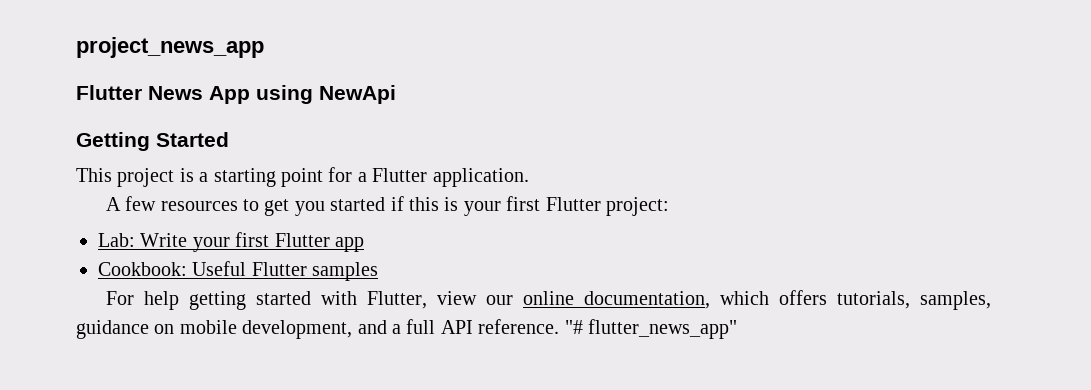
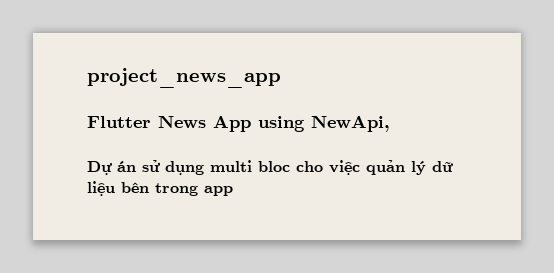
[319,85,396,104] [76,132,229,151] [76,167,529,187] [105,196,669,216] [98,232,364,252] [98,261,379,281] [105,290,991,310] [76,319,737,339] NewApi // Getting Started // This project is a starting point for a Flutter application. // A few resources to get you started if this is your first Flutter project: // Lab: Write your first Flutter app // Cookbook: Useful Flutter samples // For help getting started with Flutter, view our online documentation, which offers tutorials, samples, guidance on mobile development, and a full API reference. "# flutter_news_app" -> [311,115,390,132] [87,160,454,175] [87,181,233,196] NewApi, // Dự án sử dụng multi bloc cho việc quản lý dữ liệu bên trong app

